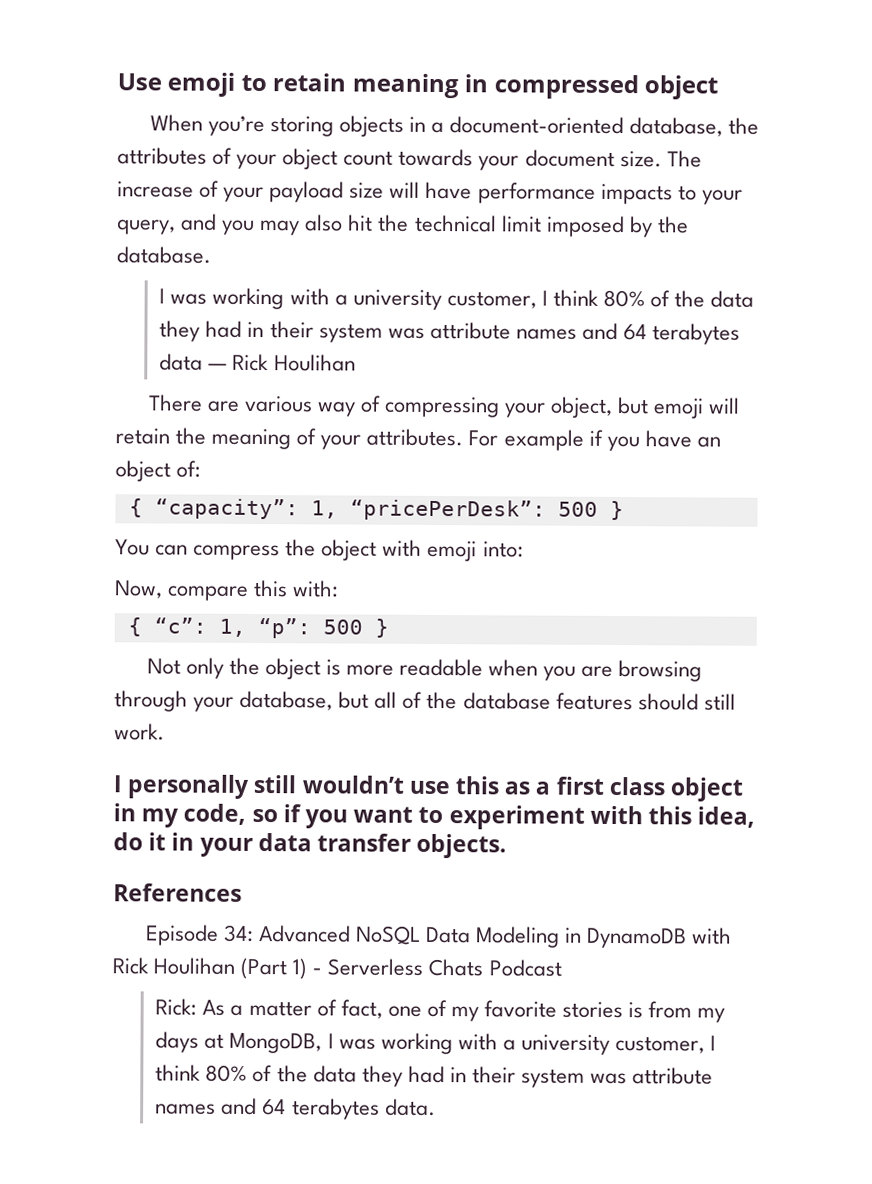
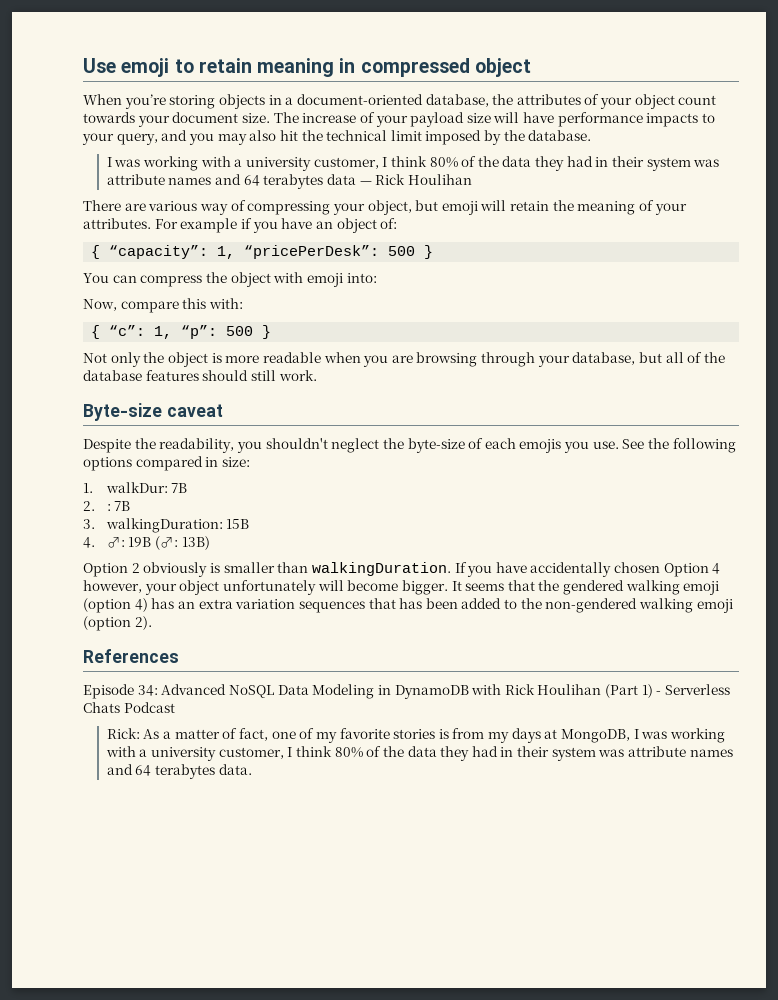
[113,774,744,802] [113,803,756,830] [113,832,508,859] I personally still wouldn’t use this as a first class object in my code, so if you want to experiment with this idea, do it in your data transfer objects. -> [83,403,223,421] [83,438,736,453] [83,456,250,471] [83,482,188,493] [83,501,131,511] [83,518,250,533] [83,536,210,550] [83,562,721,577] [83,580,720,595] [83,598,733,613] [83,616,152,631] Byte-size caveat // Despite the readability, you shouldn't neglect the byte-size of each emojis you use. See the following options compared in size: // 1. walkDur: 7B // 2. : 7B // 3. walkingDuration: 15B // 4. ♂: 19B (♂: 13B) // Option 2 obviously is smaller than walkingDuration. If you have accidentally chosen Option 4 however, your object unfortunately will become bigger. It seems that the gendered walking emoji (option 4) has an extra variation sequences that has been added to the non-gendered walking emoji (option 2).

